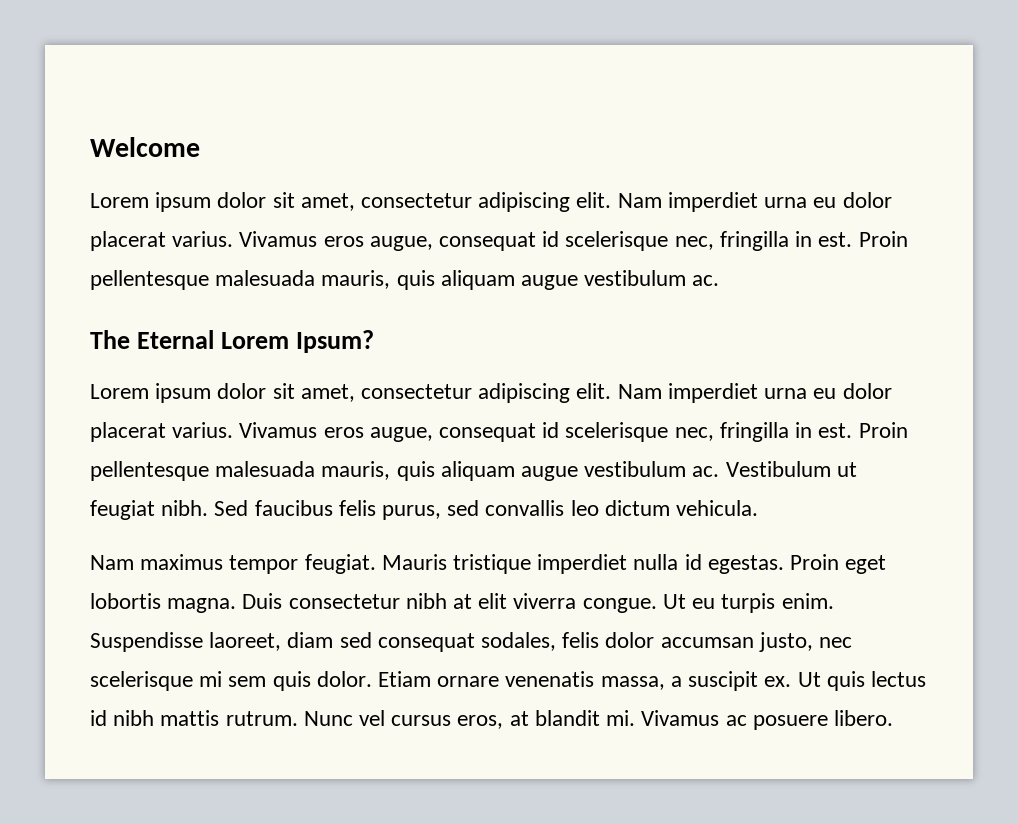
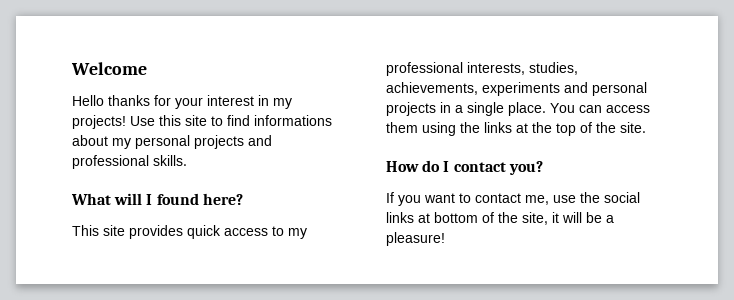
[90,192,892,212] [90,231,908,251] [90,270,720,290] [90,330,374,353] [90,383,892,403] [90,422,908,442] [90,461,857,481] [90,500,759,520] [90,554,887,574] [90,593,834,613] [90,632,853,652] [90,671,926,691] [90,710,893,730] Lorem ipsum dolor sit amet, consectetur adipiscing elit. Nam imperdiet urna eu dolor placerat varius. Vivamus eros augue, consequat id scelerisque nec, fringilla in est. Proin pellentesque malesuada mauris, quis aliquam augue vestibulum ac. // The Eternal Lorem Ipsum? // Lorem ipsum dolor sit amet, consectetur adipiscing elit. Nam imperdiet urna eu dolor placerat varius. Vivamus eros augue, consequat id scelerisque nec, fringilla in est. Proin pellentesque malesuada mauris, quis aliquam augue vestibulum ac. Vestibulum ut feugiat nibh. Sed faucibus felis purus, sed convallis leo dictum vehicula. // Nam maximus tempor feugiat. Mauris tristique imperdiet nulla id egestas. Proin eget lobortis magna. Duis consectetur nibh at elit viverra congue. Ut eu turpis enim. Suspendisse laoreet, diam sed consequat sodales, felis dolor accumsan justo, nec scelerisque mi sem quis dolor. Etiam ornare venenatis massa, a suscipit ex. Ut quis lectus id nibh mattis rutrum. Nunc vel cursus eros, at blandit mi. Vivamus ac posuere libero. -> [72,95,292,109] [72,115,332,129] [72,135,272,149] [72,155,187,169] [71,193,243,205] [72,225,307,239] [386,62,578,76] [386,82,647,96] [386,102,650,116] [386,122,646,136] [386,160,543,175] [386,192,640,206] [386,212,614,225] [386,232,445,246] Hello thanks for your interest in my projects! Use this site to find informations about my personal projects and professional skills. // What will I found here? // This site provides quick access to my professional interests, studies, achievements, experiments and personal projects in a single place. You can access them using the links at the top of the site. // How do I contact you? // If you want to contact me, use the social links at bottom of the site, it will be a pleasure!

